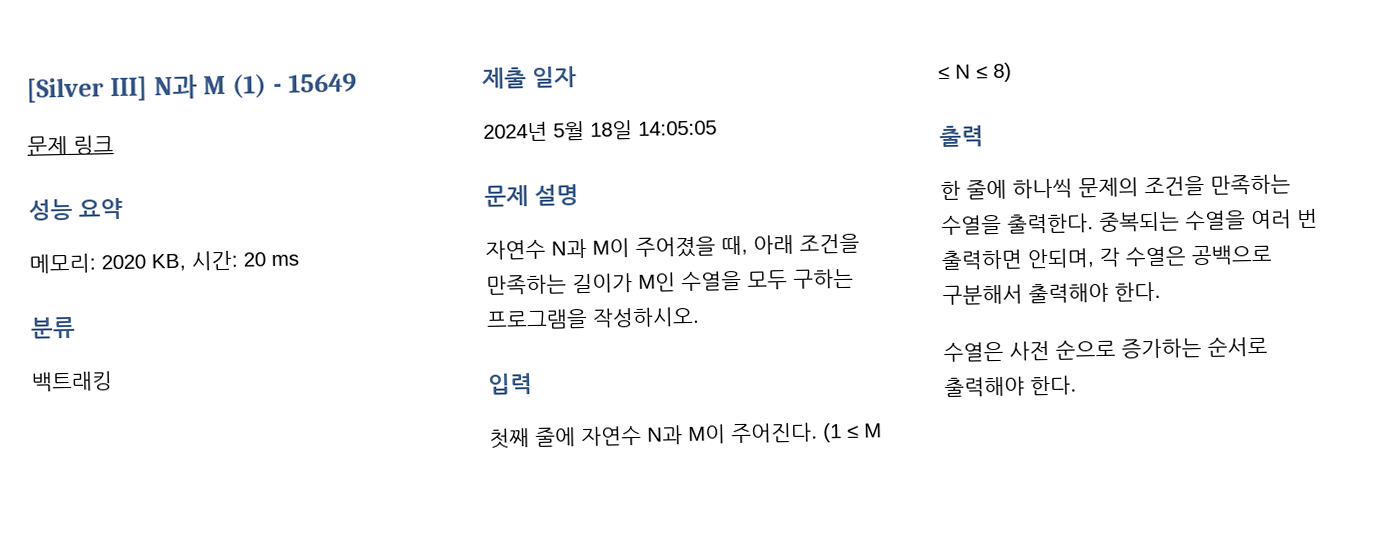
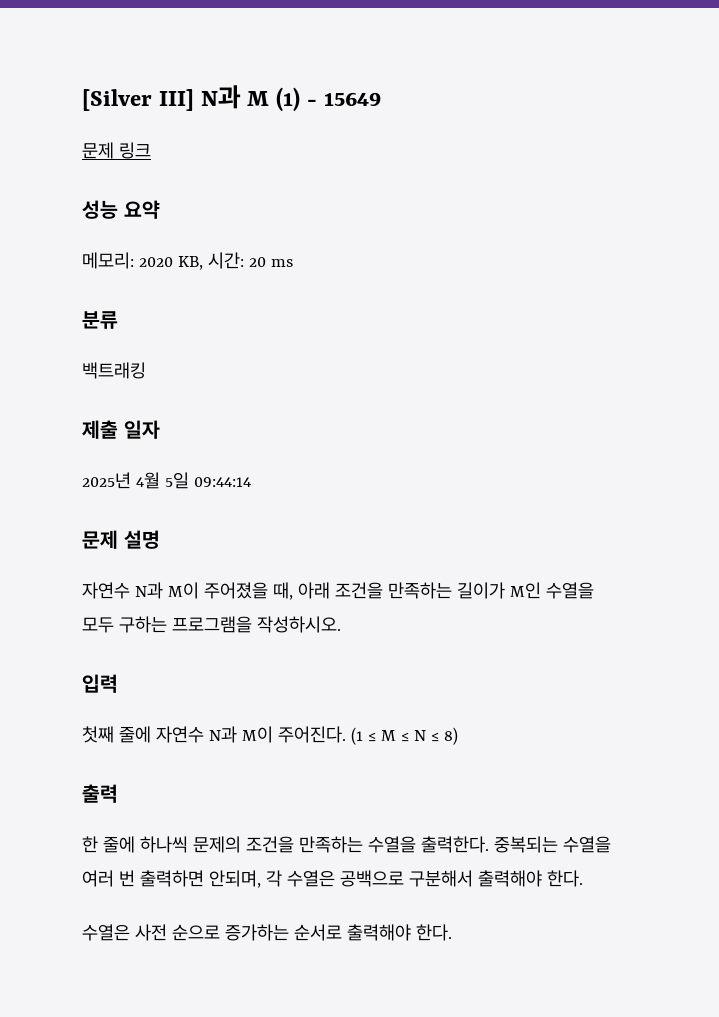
[483,120,717,142] 2024년 5월 18일 14:05:05 -> [82,472,251,489] 2025년 4월 5일 09:44:14

